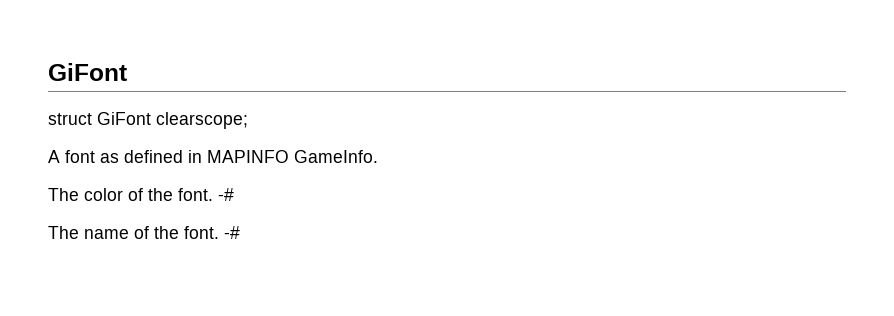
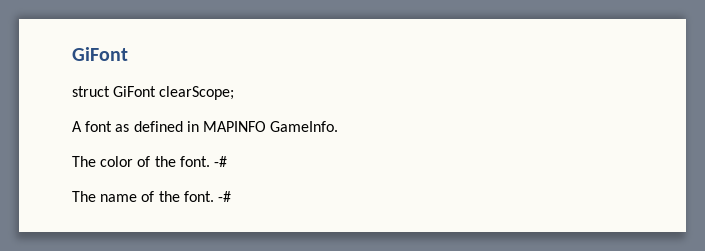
[156,112,248,129] clearscope; -> [159,86,235,100] clearScope;

